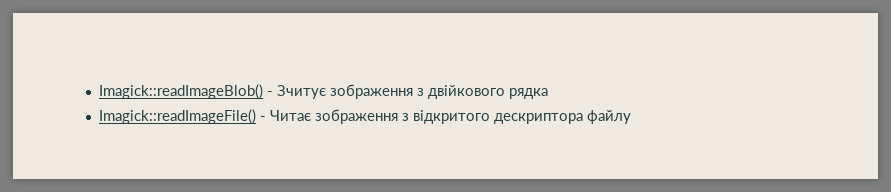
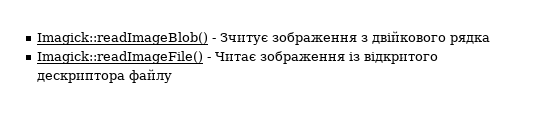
[401,113,409,121] з -> [348,52,360,61] із

